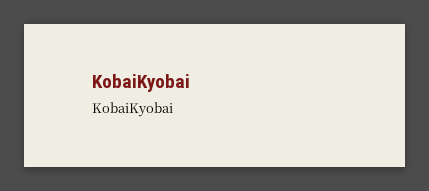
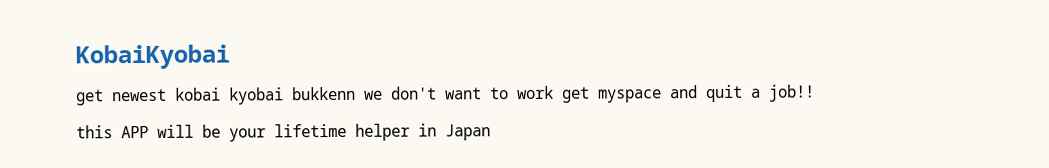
[92,102,173,117] KobaiKyobai -> [76,84,815,106] [76,123,491,142] get newest kobai kyobai bukkenn we don't want to work get myspace and quit a job!! // this APP will be your lifetime helper in Japan

